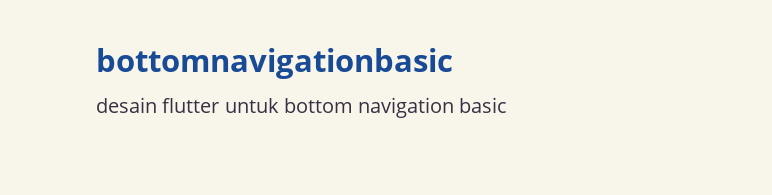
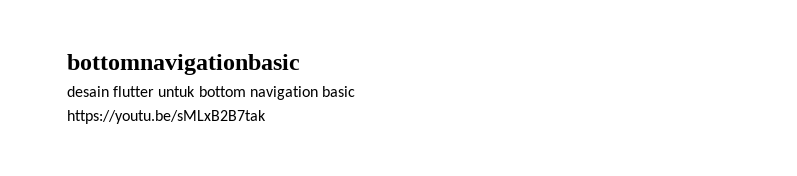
(508, 105) none -> [67,110,266,124] // https://youtu.be/sMLxB2B7tak

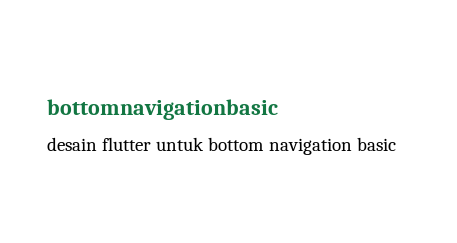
[67,110,266,124] // https://youtu.be/sMLxB2B7tak -> (396, 144) none

